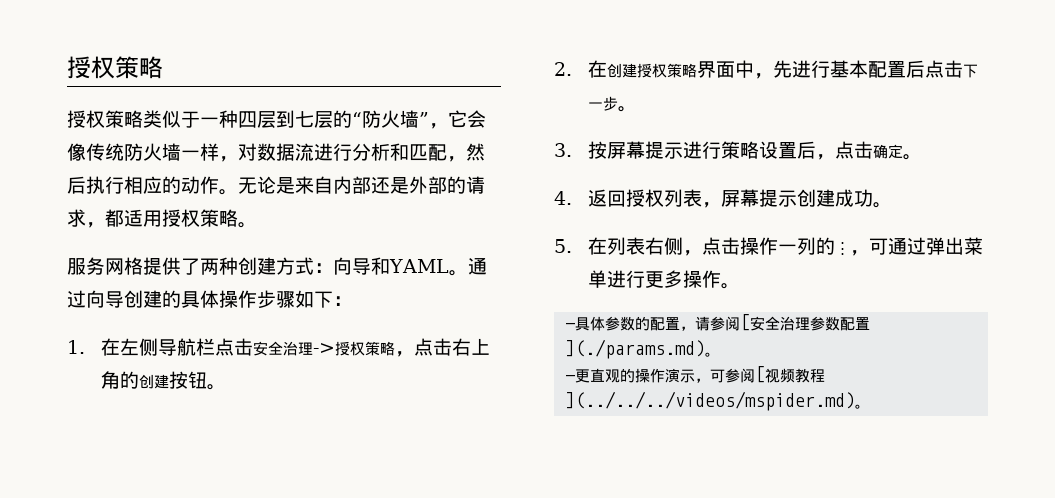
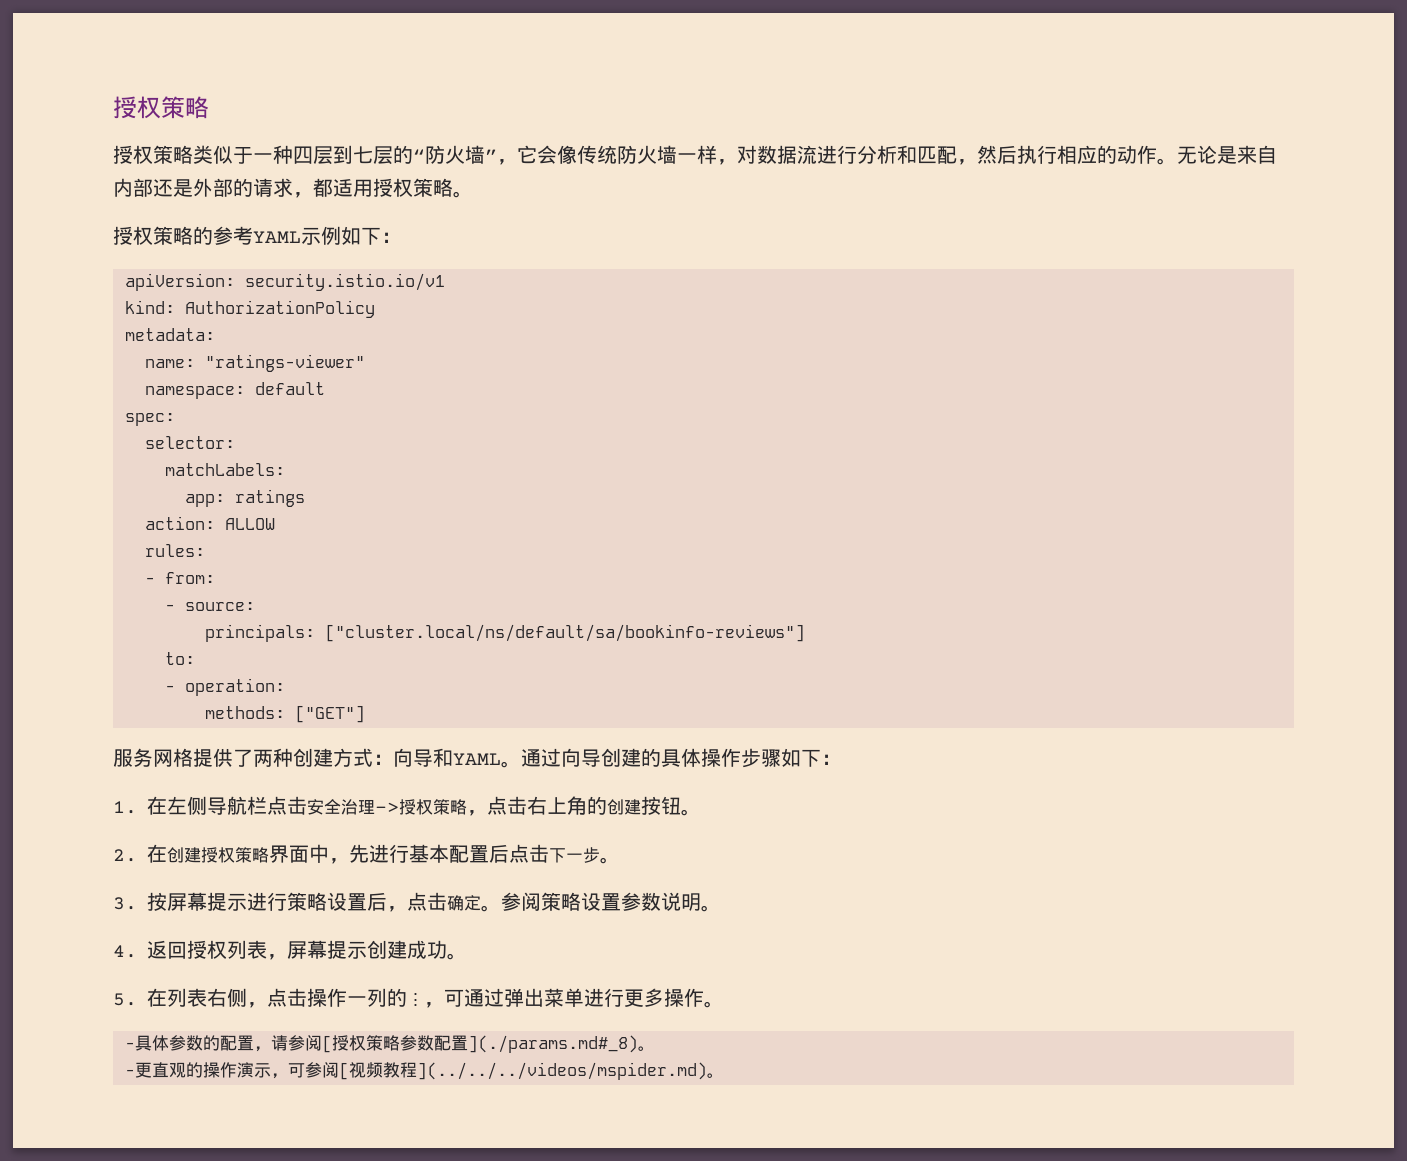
(257, 225) none -> [113,226,401,245] [125,273,445,291] [125,300,375,318] [125,328,215,341] [145,354,365,372] [145,382,325,399] [125,413,175,426] [145,436,235,449] [165,463,285,476] [185,489,305,507] [145,516,275,530] [145,544,205,557] [145,572,215,584] [165,602,255,611] [205,624,805,642] [165,652,195,665] [165,678,285,696] [205,705,365,723] // 授权策略的参考YAML示例如下： // apiVersion: security.istio.io/v1 // kind: AuthorizationPolicy // metadata: // name: "ratings-viewer" // namespace: default // spec: // selector: // matchLabels: // app: ratings // action: ALLOW // rules: // - from: // - source: // principals: ["cluster.local/ns/default/sa/bookinfo-reviews"] // to: // - operation: // methods: ["GET"]
(923, 157) none -> [501,892,721,912] 参阅策略设置参数说明。
[750,316,811,331] 安全治理 -> [332,1035,400,1051] 授权策略
[565,339,706,359] ](./params.md) -> [468,1035,638,1053] ](./params.md#_8)

